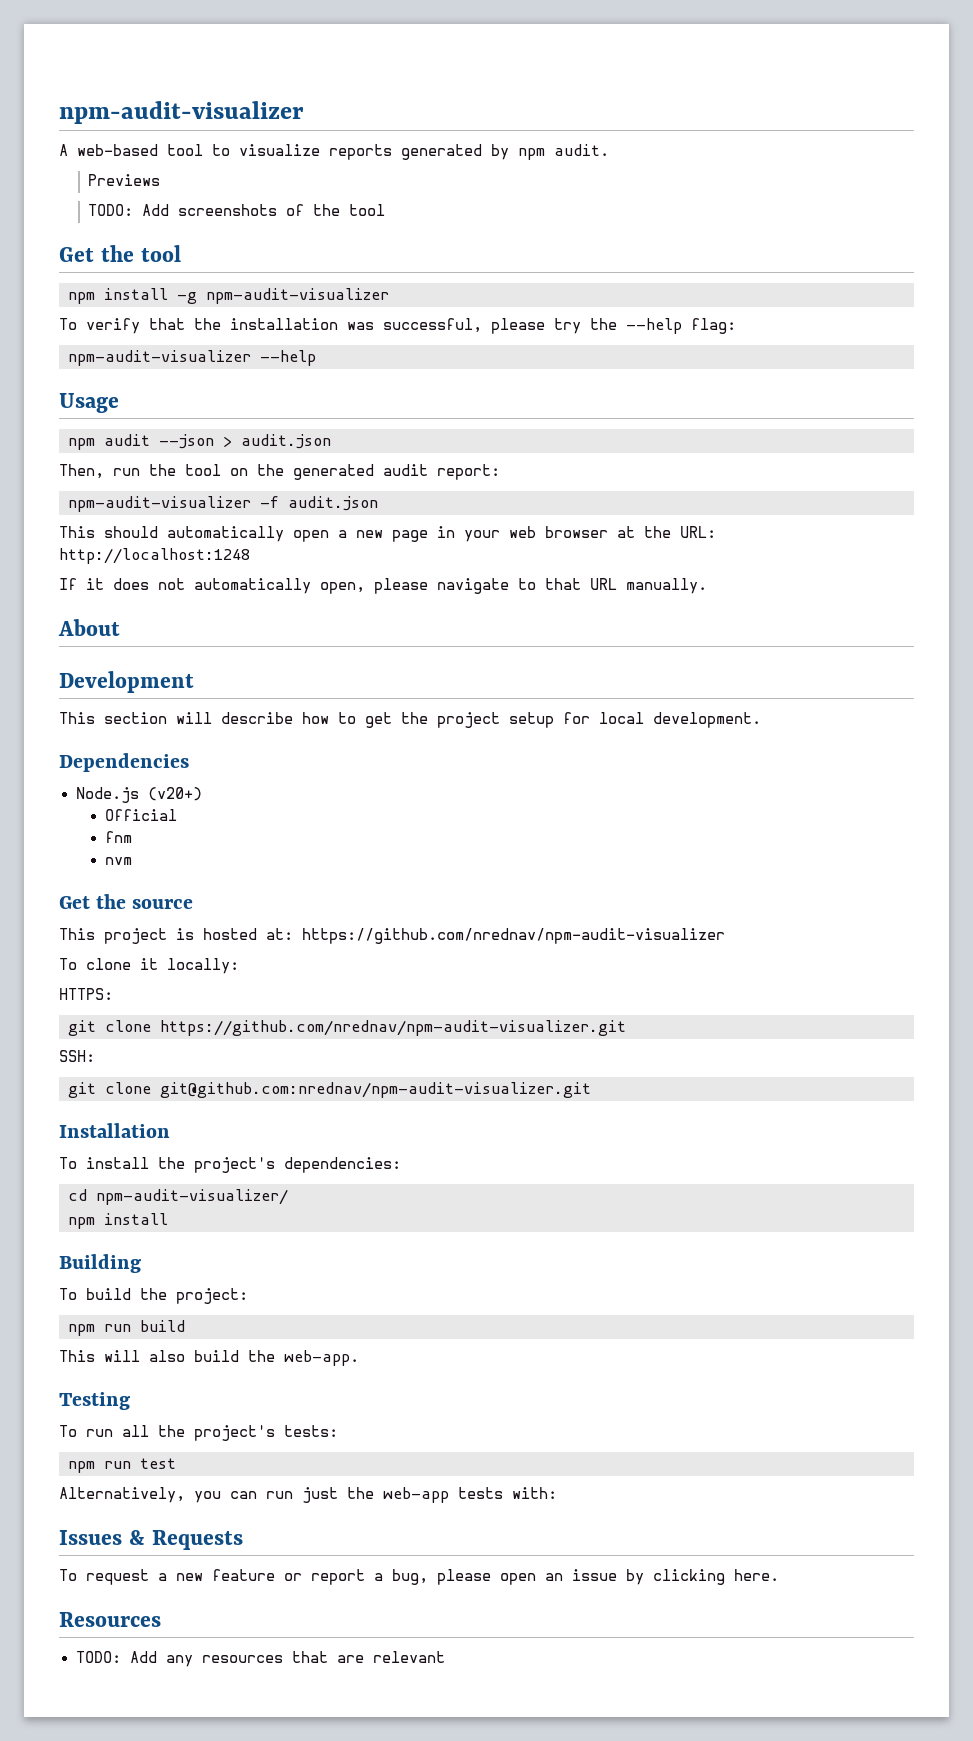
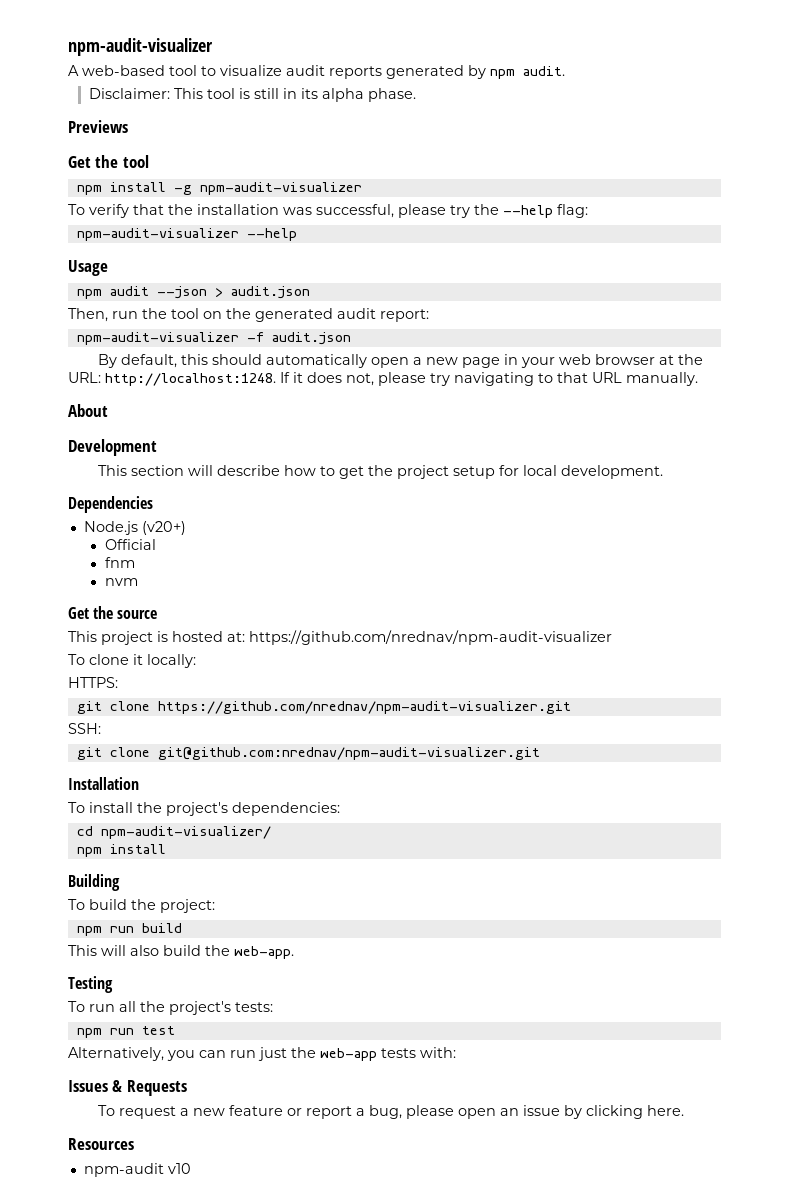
(320, 150) none -> [286,65,325,76] audit
[88,174,161,186] [88,204,386,216] Previews // TODO: Add screenshots of the tool -> [88,88,416,102] [68,120,128,133] Disclaimer: This tool is still in its alpha phase. // Previews
[59,526,95,538] This -> [98,354,209,368] By default, this
[59,548,250,564] http://localhost:1248 // -> [105,373,276,386] http://localhost:1248.
[158,578,509,594] not automatically open, please navigate -> [346,372,534,386] not, please try navigating
[75,1651,445,1667] TODO: Add any resources that are relevant -> [83,1163,191,1177] npm-audit v10

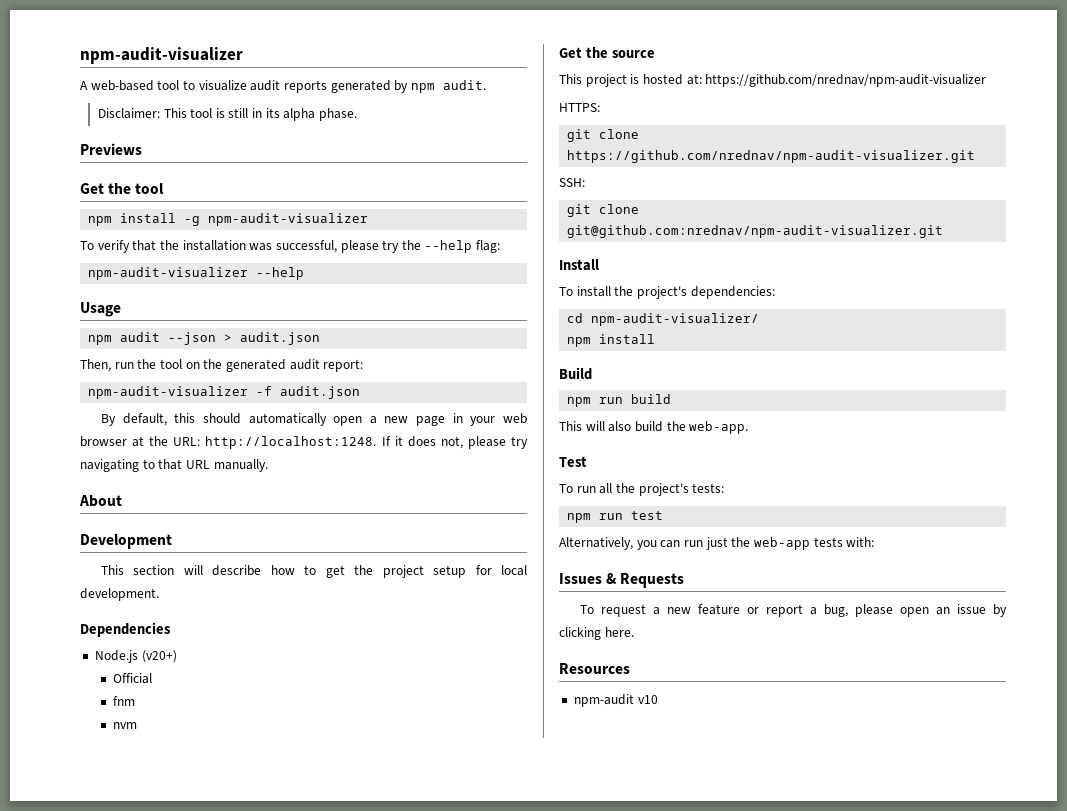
[68,654,196,668] // To clone it locally: -> (987, 80) none
[68,777,139,790] Installation -> [559,259,599,271] Install
[68,874,120,891] [68,899,215,913] Building // To build the project: -> [559,367,592,380] Build
[68,976,113,993] Testing -> [559,456,587,467] Test

